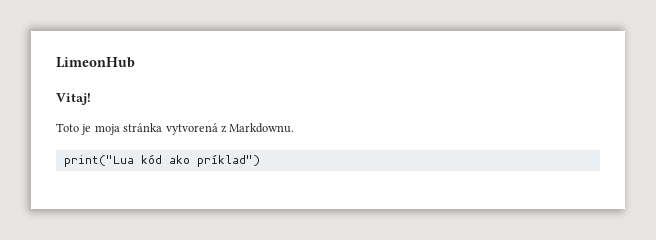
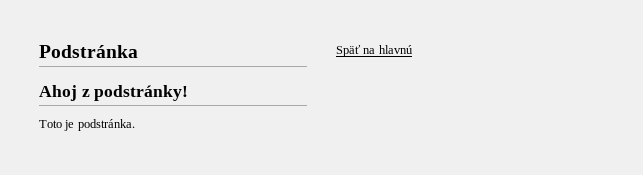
[56,57,135,68] [56,93,91,105] [56,123,295,135] [63,154,260,167] LimeonHub // Vitaj! // Toto je moja stránka vytvorená z Markdownu. // print("Lua kód ako príklad") -> [39,45,138,58] [39,85,189,101] [39,119,135,131] [336,45,413,57] Podstránka // Ahoj z podstránky! // Toto je podstránka. // Späť na hlavnú

